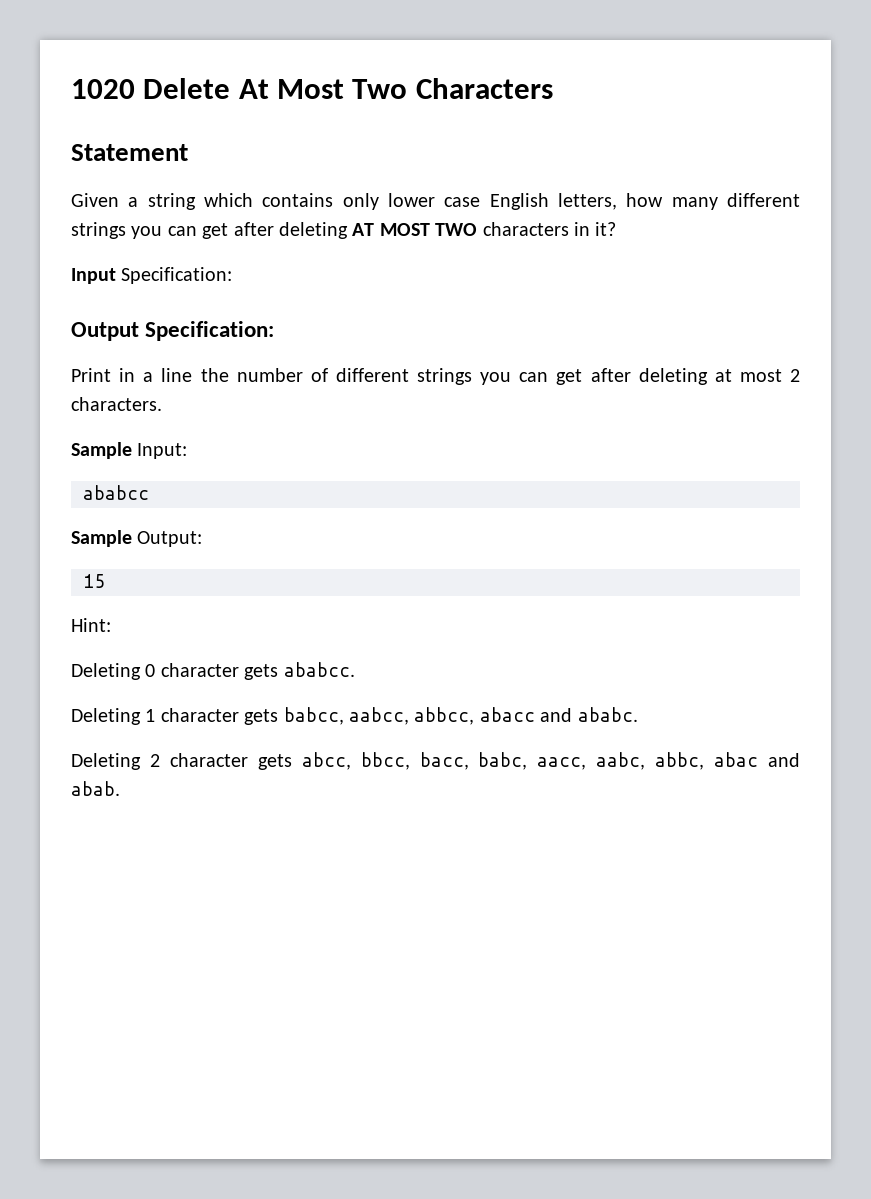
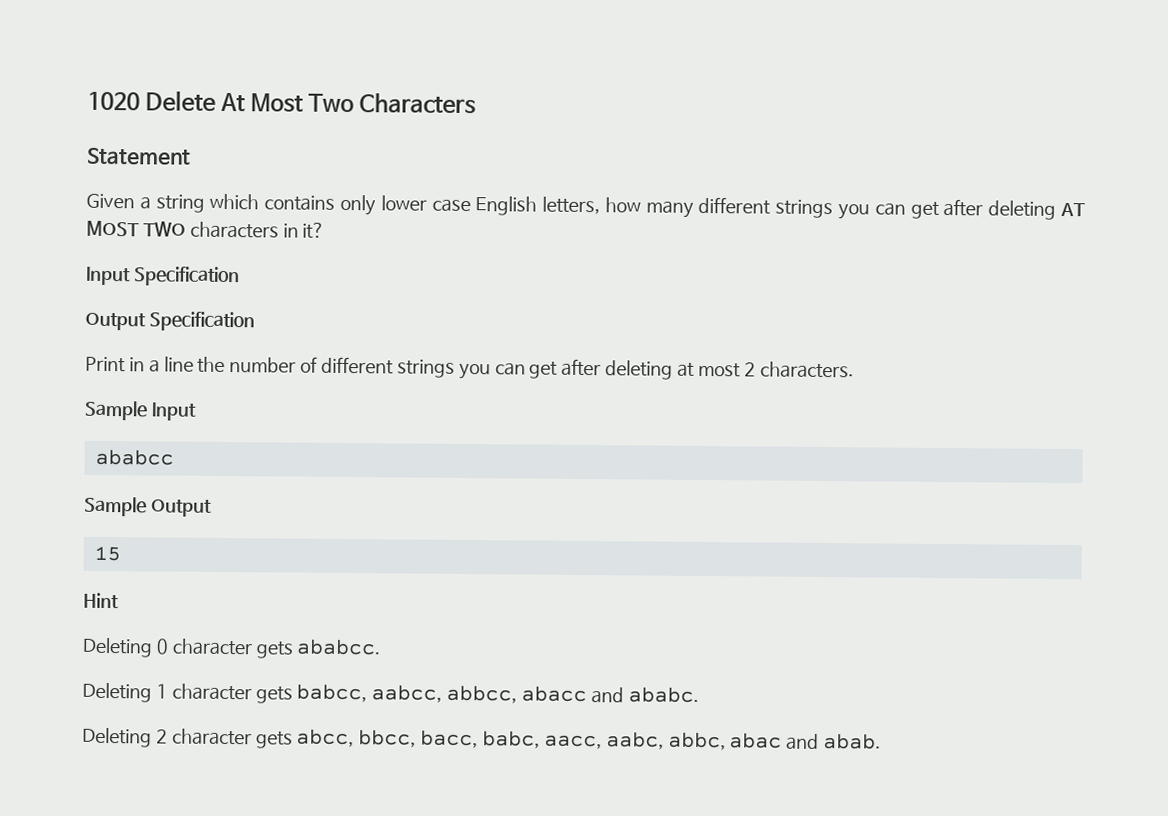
[121,267,233,284] [71,321,275,341] Specification: // Output Specification: -> [133,266,240,287] [85,311,255,332] Specification // Output Specification
[137,443,188,459] Input: -> [150,402,197,421] Input
[137,531,203,547] Output: -> [150,499,212,517] Output
[71,618,111,632] Hint: -> [83,592,119,609] Hint

